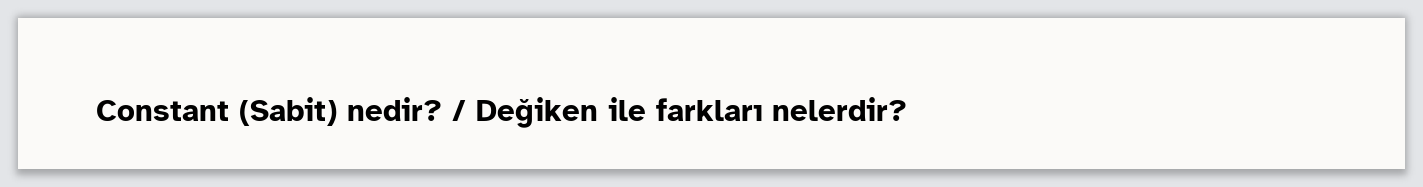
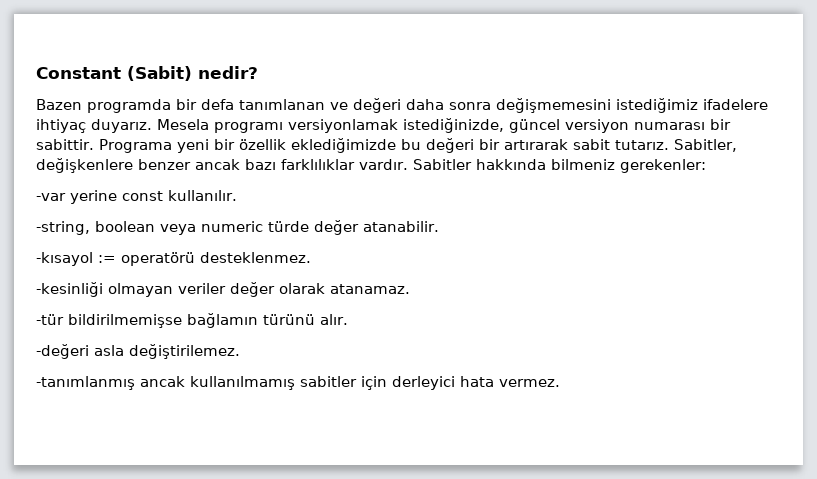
[452,97,907,128] / Değiken ile farkları nelerdir? -> [36,98,768,113] [36,118,731,133] [36,138,737,153] [36,158,706,173] [36,190,237,204] [36,220,439,235] [36,252,311,266] [36,282,410,297] [36,313,348,328] [36,344,240,359] [36,376,560,390] // Bazen programda bir defa tanımlanan ve değeri daha sonra değişmemesini istediğimiz ifadelere ihtiyaç duyarız. Mesela programı versiyonlamak istediğinizde, güncel versiyon numarası bir sabittir. Programa yeni bir özellik eklediğimizde bu değeri bir artırarak sabit tutarız. Sabitler, değişkenlere benzer ancak bazı farklılıklar vardır. Sabitler hakkında bilmeniz gerekenler: // -var yerine const kullanılır. // -string, boolean veya numeric türde değer atanabilir. // -kısayol := operatörü desteklenmez. // -kesinliği olmayan veriler değer olarak atanamaz. // -tür bildirilmemişse bağlamın türünü alır. // -değeri asla değiştirilemez. // -tanımlanmış ancak kullanılmamış sabitler için derleyici hata vermez.

